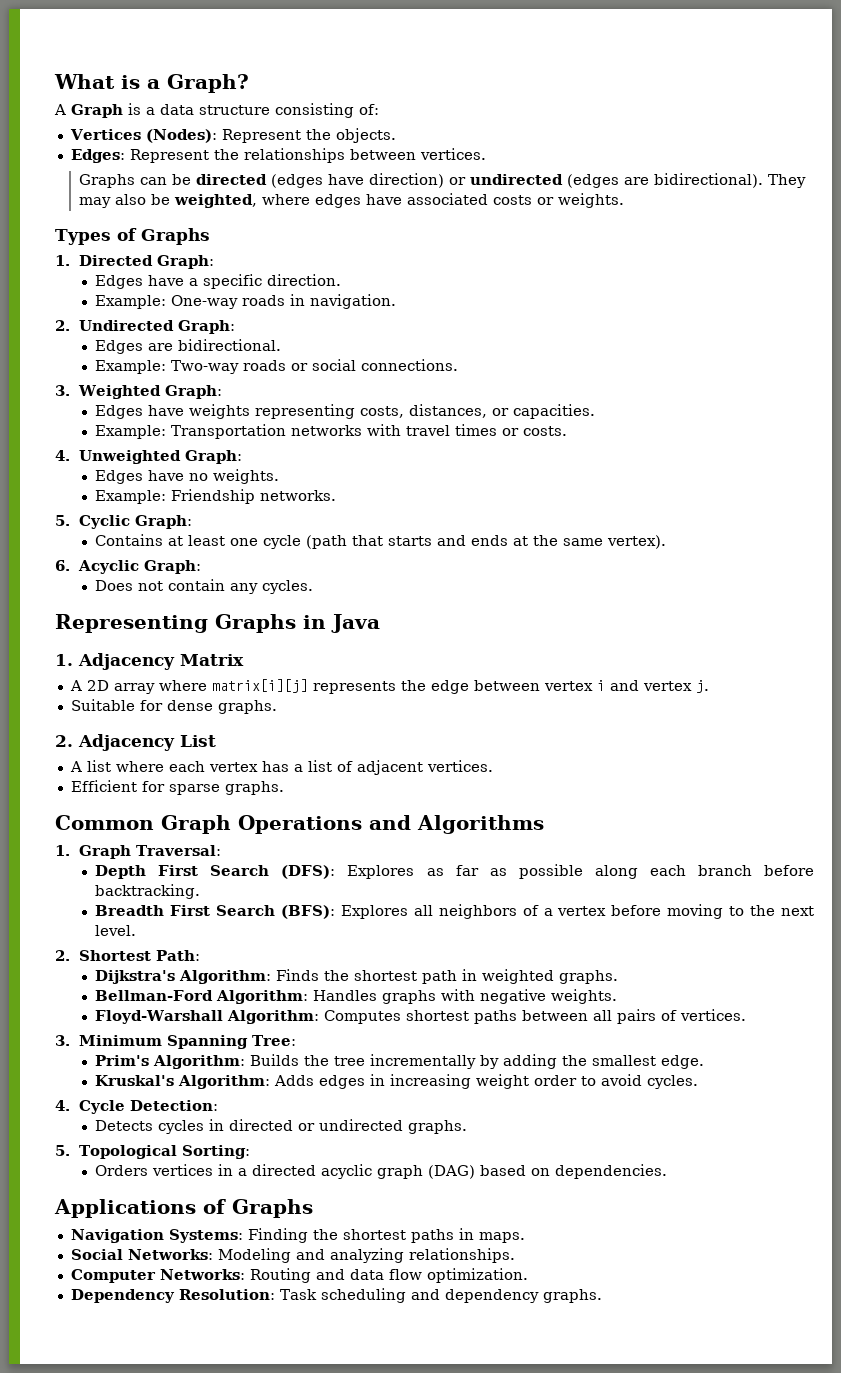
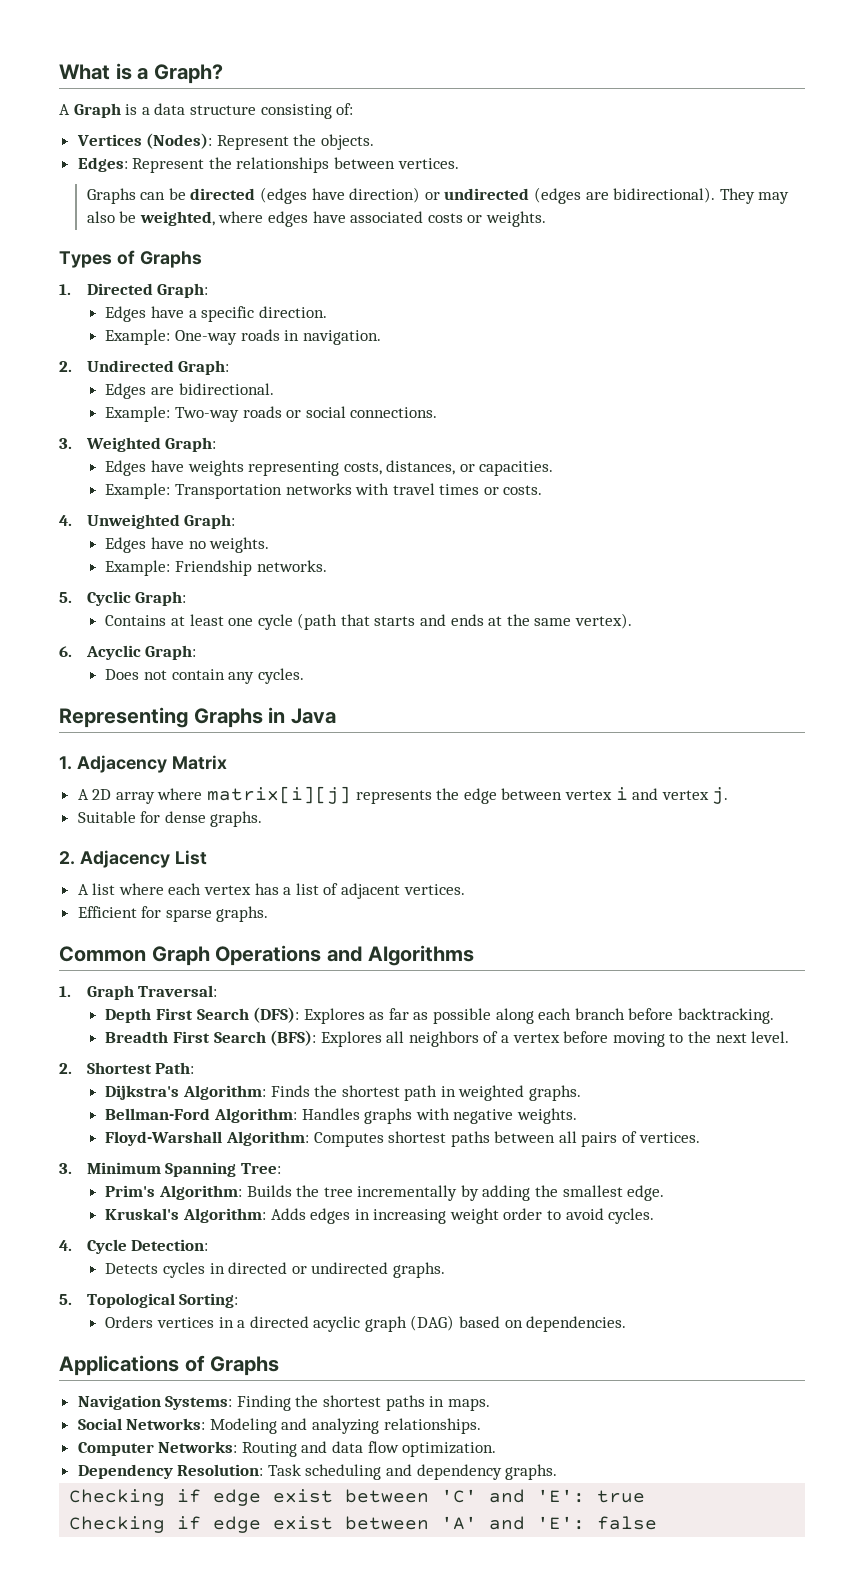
(602, 1296) none -> [69,1489,646,1506] [69,1516,658,1533] // Checking if edge exist between 'C' and 'E': true // Checking if edge exist between 'A' and 'E': false

